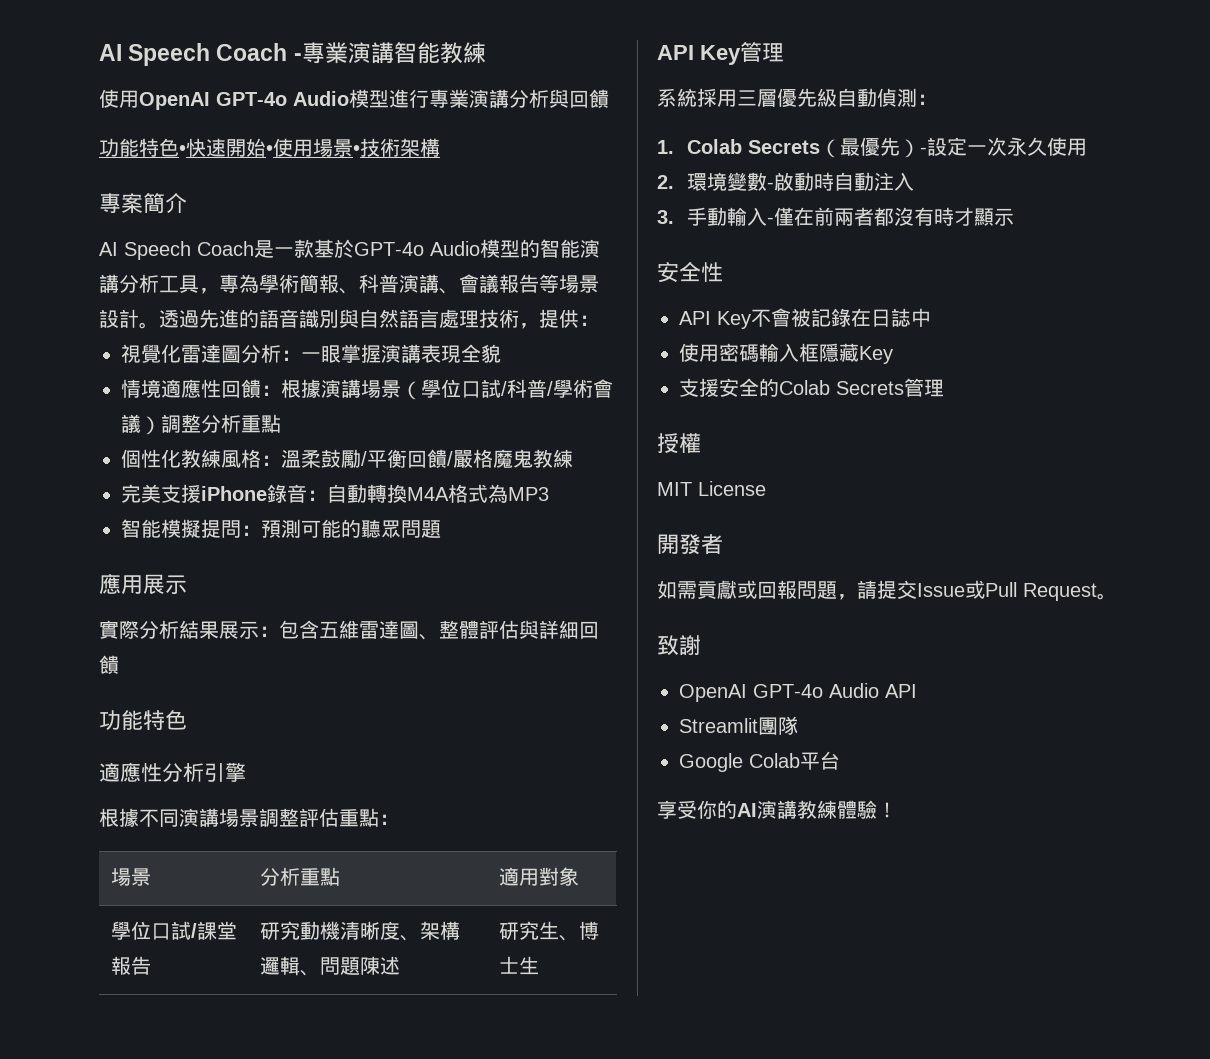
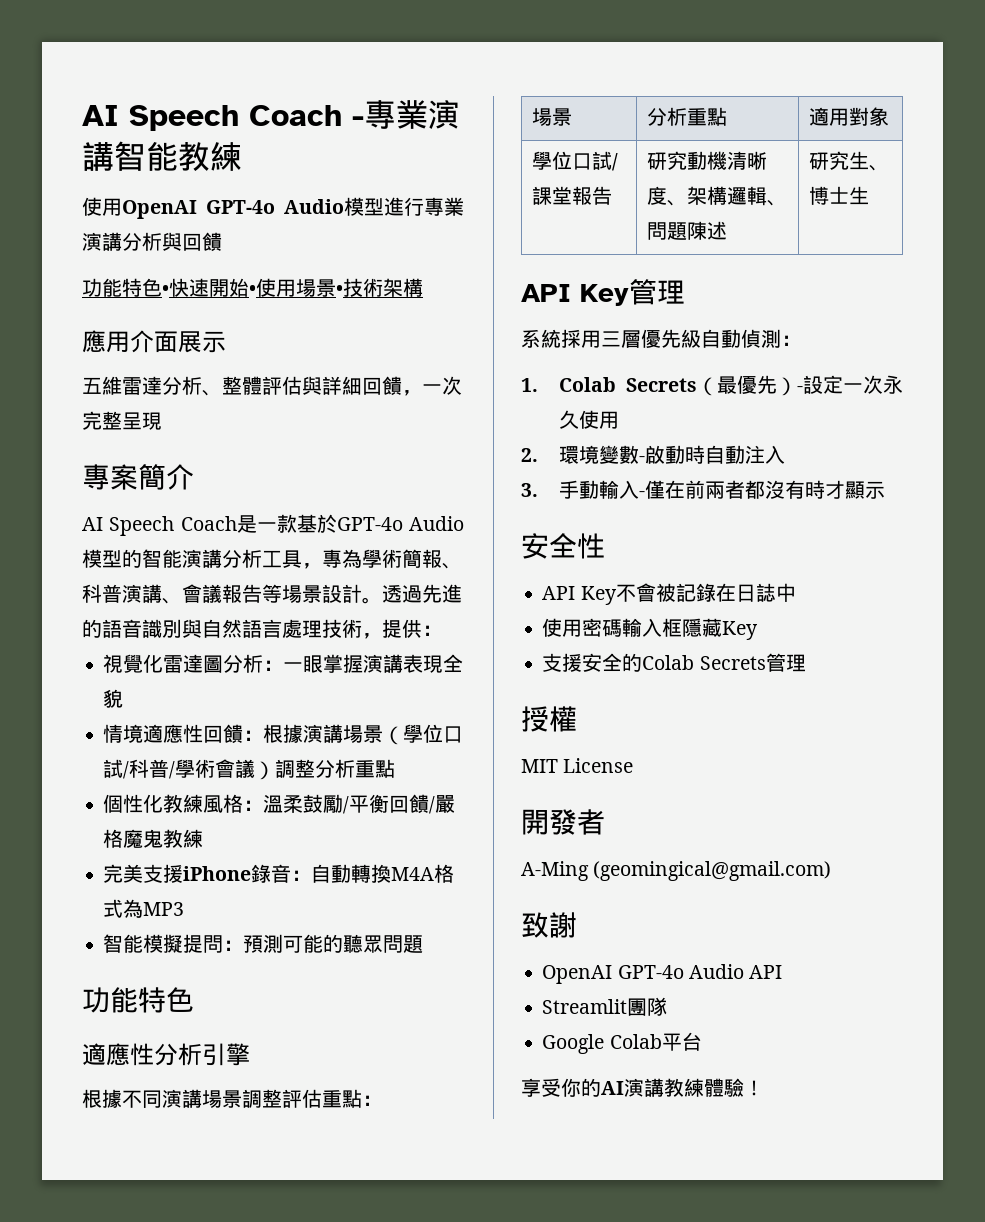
(440, 147) none -> [82,330,226,353] [82,376,462,396] [82,411,162,430] // 應用介面展示 // 五維雷達分析、整體評估與詳細回饋，一次完整呈現
[99,574,187,595] [99,620,599,640] [99,655,119,675] // 應用展示 // 實際分析結果展示：包含五維雷達圖、整體評估與詳細回饋 -> (424, 944) none
[657,580,1117,601] 如需貢獻或回報問題，請提交Issue或Pull Request。 -> [521,861,832,881] A-Ming (geomingical@gmail.com)

